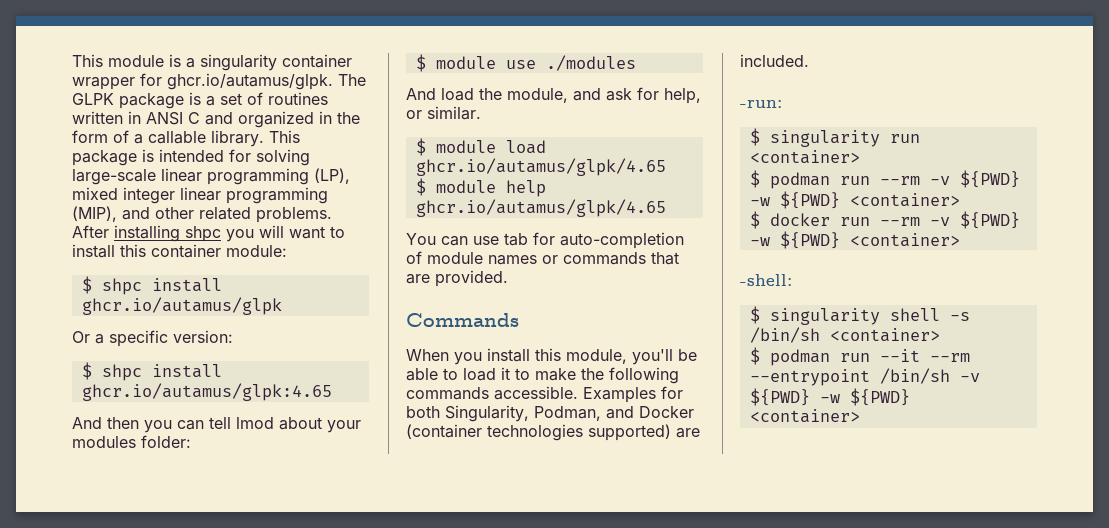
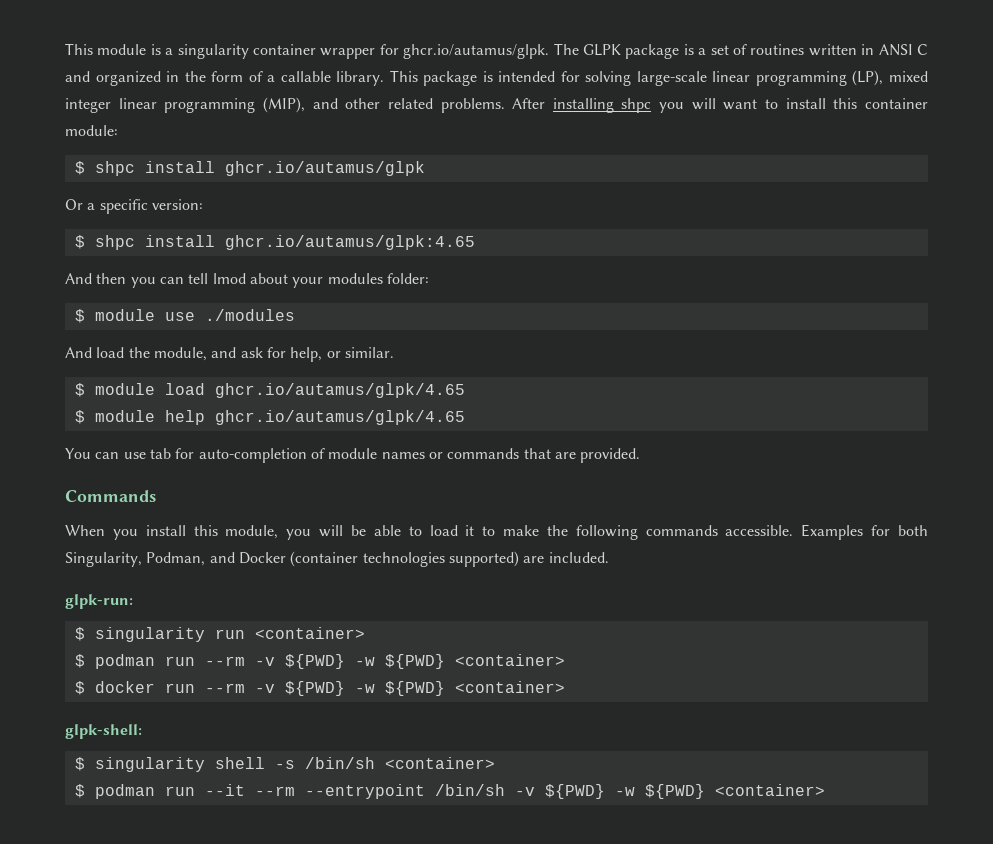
[632,349,673,365] you'll -> [286,525,344,540] you will
[740,100,782,108] -run: -> [65,594,133,609] glpk-run:
[740,274,792,286] -shell: -> [65,724,142,739] glpk-shell:

